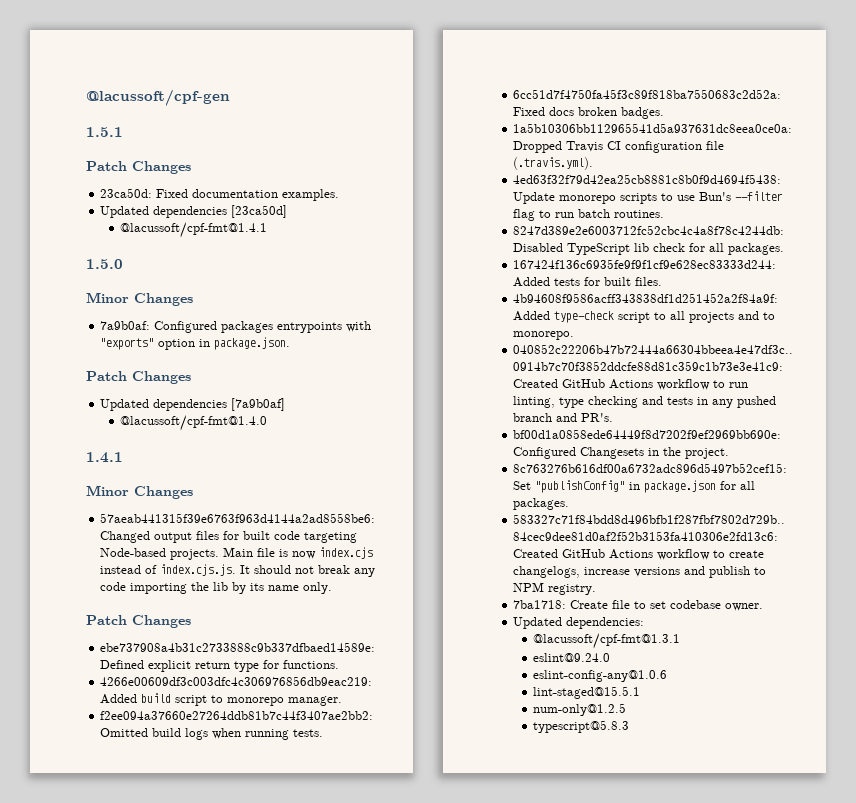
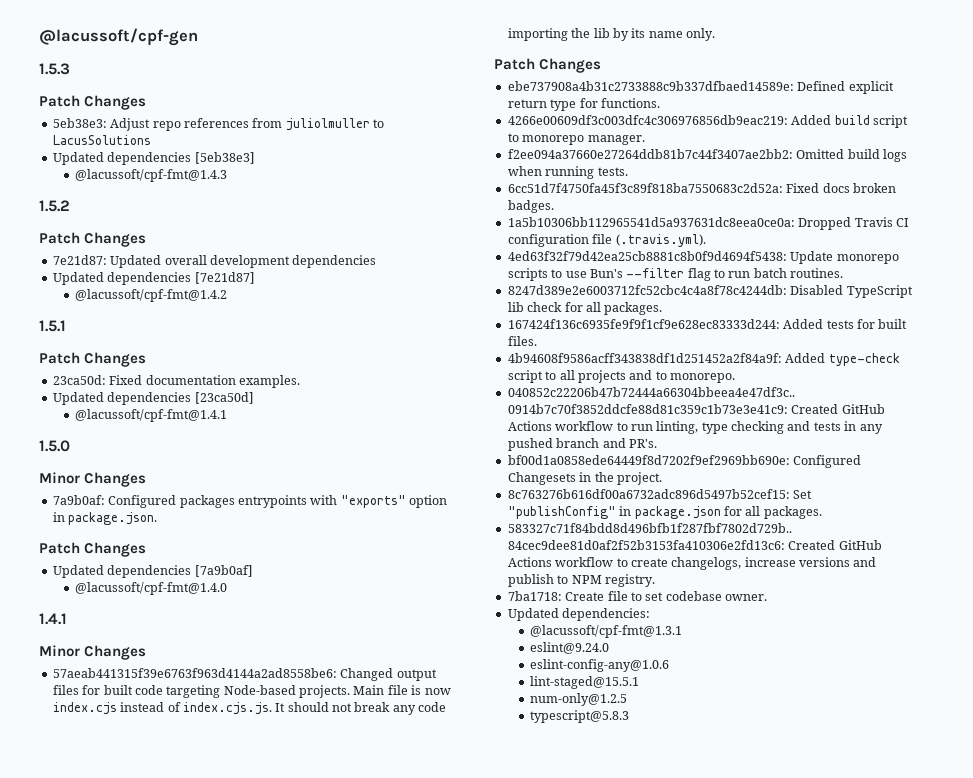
(230, 97) none -> [39,63,70,75] [39,95,147,110] [52,118,384,131] [52,135,151,145] [52,152,255,165] [75,169,228,182] [39,200,70,212] [39,232,147,247] [52,255,377,268] [52,272,255,285] [75,289,228,302] // 1.5.3 // Patch Changes // 5eb38e3: Adjust repo references from juliolmuller to LacusSolutions // Updated dependencies [5eb38e3] // @lacussoft/cpf-fmt@1.4.3 // 1.5.2 // Patch Changes // 7e21d87: Updated overall development dependencies // Updated dependencies [7e21d87] // @lacussoft/cpf-fmt@1.4.2

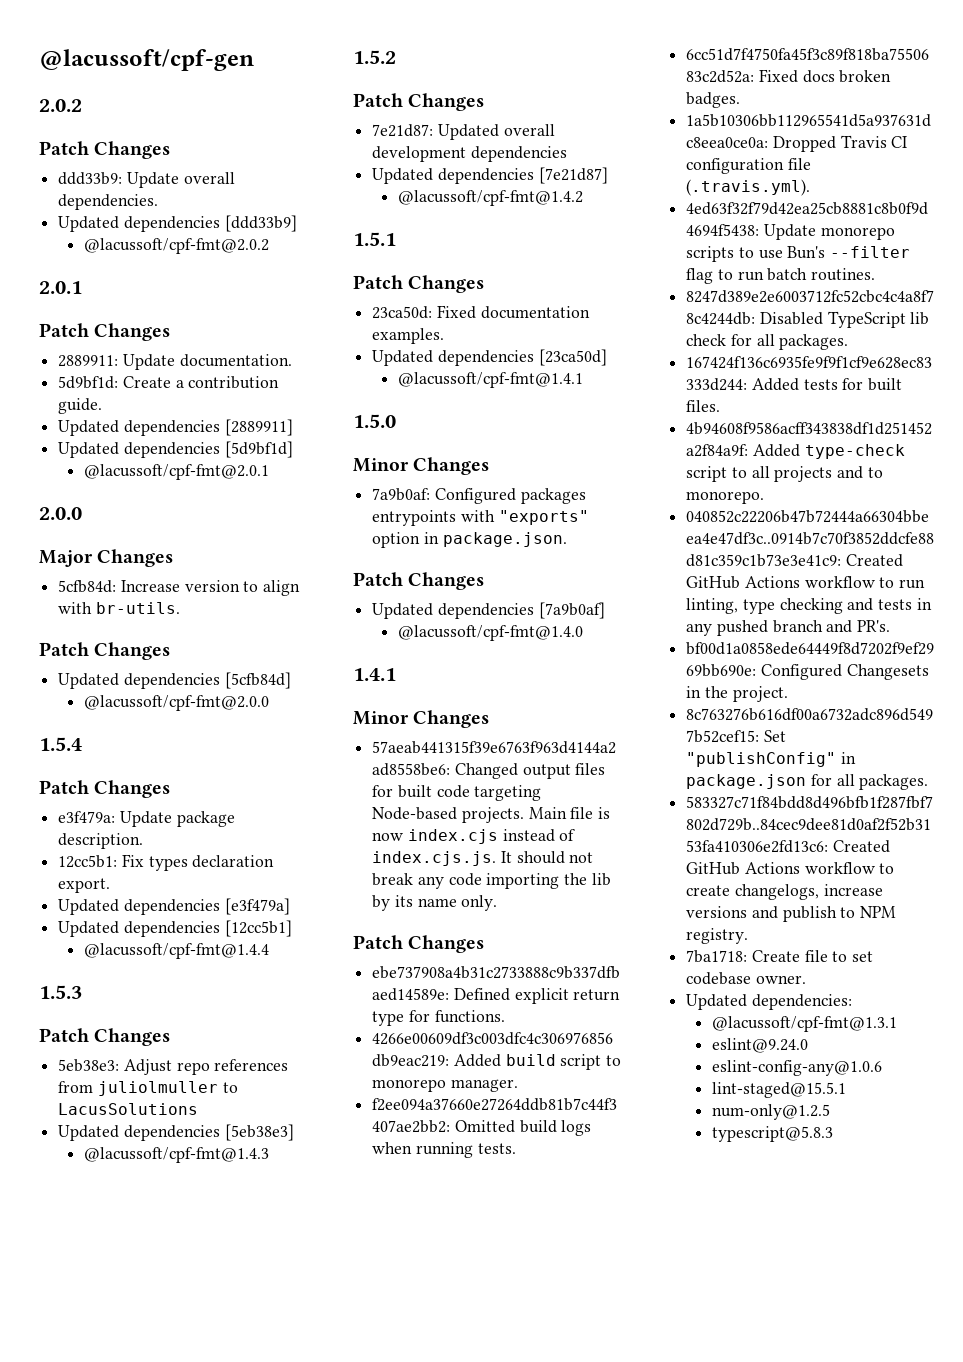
(198, 37) none -> [39,99,82,112] [39,141,171,159] [58,172,235,188] [58,194,159,210] [58,215,297,232] [84,238,270,254] [39,281,82,294] [39,323,171,341] [58,354,292,370] [58,376,280,389] [58,398,103,414] [58,419,293,436] [58,441,293,458] [84,464,270,480] [39,507,82,520] [39,549,174,567] [58,580,301,596] [58,602,180,614] [39,642,171,660] [58,672,291,689] [84,695,270,711] [39,737,82,751] [39,780,171,798] [58,811,235,827] [58,833,144,849] [58,854,275,871] [58,878,111,893] [58,898,290,915] [58,920,292,937] [84,943,270,959] // 2.0.2 // Patch Changes // ddd33b9: Update overall dependencies. // Updated dependencies [ddd33b9] // @lacussoft/cpf-fmt@2.0.2 // 2.0.1 // Patch Changes // 2889911: Update documentation. // 5d9bf1d: Create a contribution guide. // Updated dependencies [2889911] // Updated dependencies [5d9bf1d] // @lacussoft/cpf-fmt@2.0.1 // 2.0.0 // Major Changes // 5cfb84d: Increase version to align with br-utils. // Patch Changes // Updated dependencies [5cfb84d] // @lacussoft/cpf-fmt@2.0.0 // 1.5.4 // Patch Changes // e3f479a: Update package description. // 12cc5b1: Fix types declaration export. // Updated dependencies [e3f479a] // Updated dependencies [12cc5b1] // @lacussoft/cpf-fmt@1.4.4

